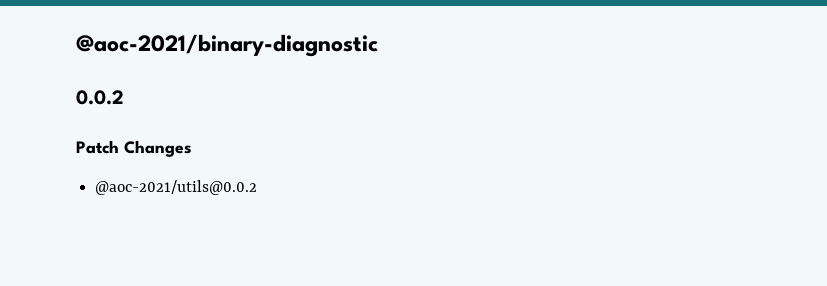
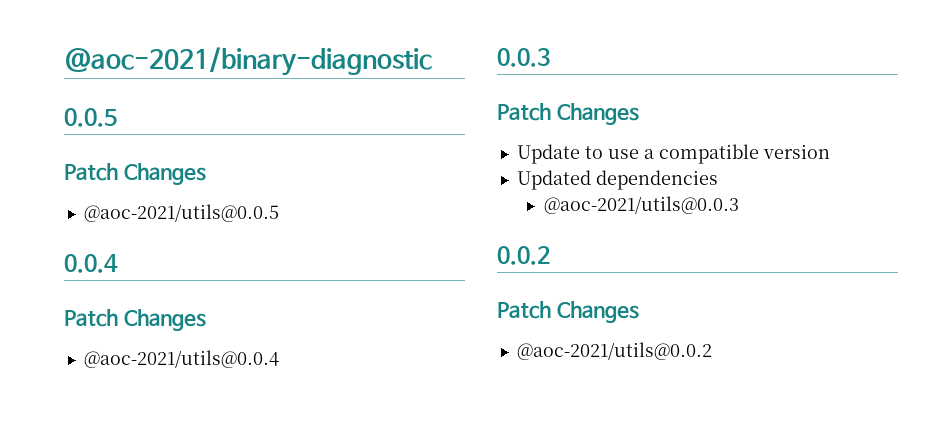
(378, 45) none -> [64,108,117,127] [64,163,207,185] [83,204,279,222] [64,254,118,273] [64,309,207,331] [83,350,279,368] [497,48,550,67] [497,103,640,125] [516,144,830,164] [516,170,718,190] [543,196,739,214] // 0.0.5 // Patch Changes // @aoc-2021/utils@0.0.5 // 0.0.4 // Patch Changes // @aoc-2021/utils@0.0.4 // 0.0.3 // Patch Changes // Update to use a compatible version // Updated dependencies // @aoc-2021/utils@0.0.3

